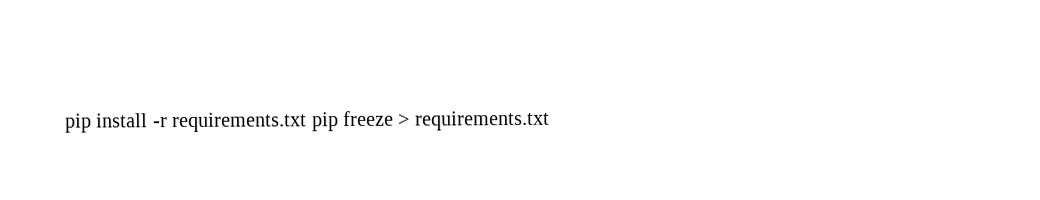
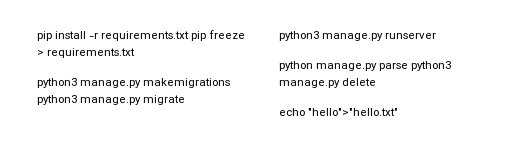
(550, 120) none -> [37,78,231,88] [37,95,186,105] [279,31,437,41] [279,61,452,71] [279,78,377,88] [279,108,399,116] // python3 manage.py makemigrations python3 manage.py migrate // python3 manage.py runserver // python manage.py parse python3 manage.py delete // echo "hello">"hello.txt"

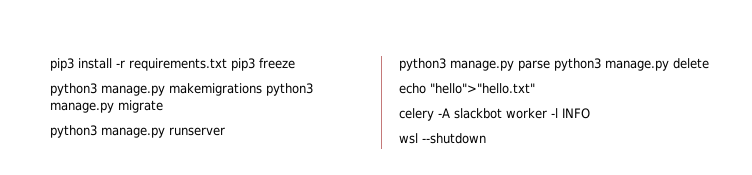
[37,31,52,41] pip -> [50,58,74,71] pip3
[191,31,207,41] pip -> [231,58,255,71] pip3
[37,48,136,58] > requirements.txt -> (295, 63) none
[279,61,313,71] python -> [399,58,446,71] python3
(399, 112) none -> [399,108,590,121] [399,133,486,144] // celery -A slackbot worker -l INFO // wsl --shutdown

